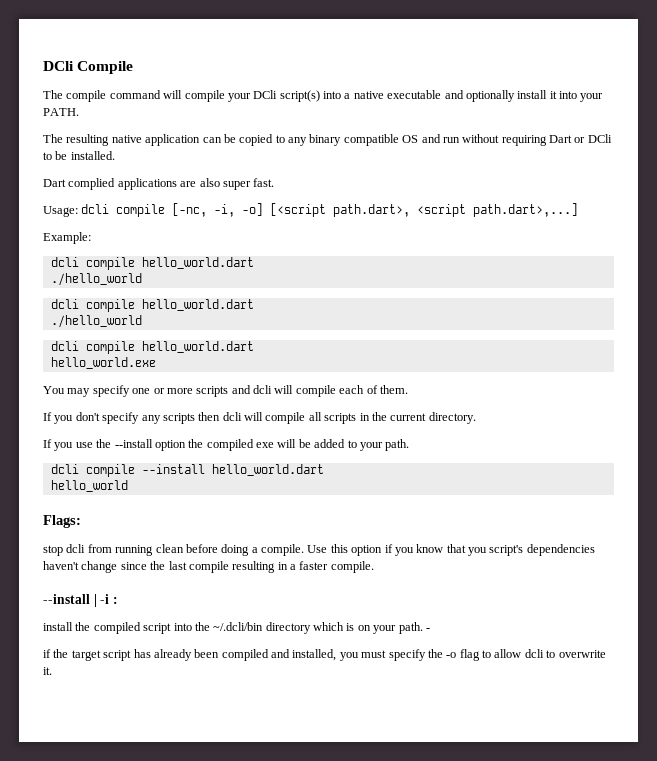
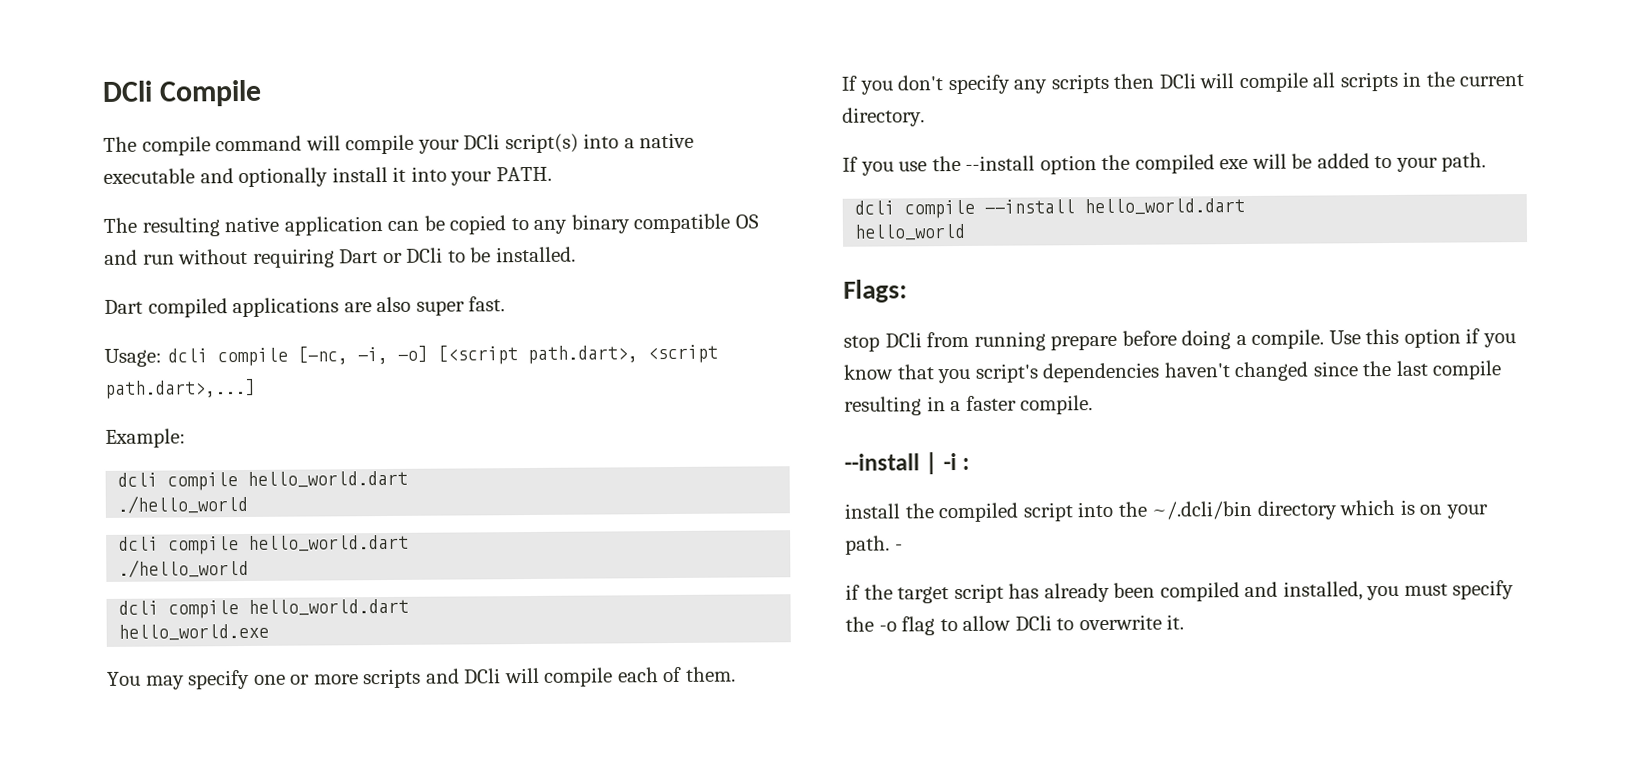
[68,178,116,190] complied -> [147,298,228,318] compiled
[253,385,272,394] dcli -> [463,668,502,684] DCli
[222,412,242,421] dcli -> [1158,73,1196,89] DCli
[66,544,86,553] dcli -> [884,332,922,348] DCli
[155,544,184,553] clean -> [1050,334,1118,351] prepare
[81,561,118,573] change -> [1234,361,1310,382] changed
[524,649,544,658] dcli -> [1014,615,1052,631] DCli

